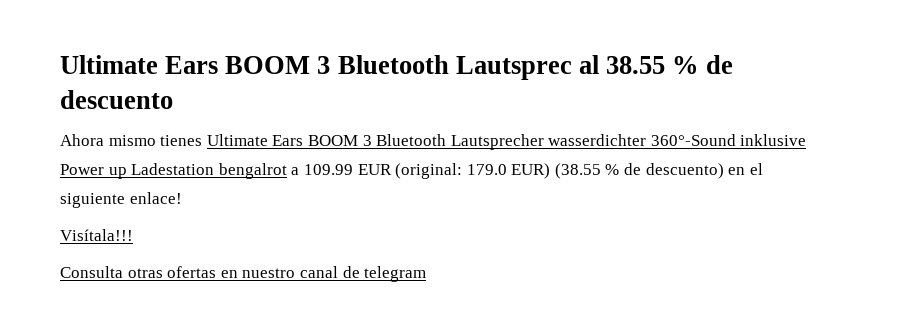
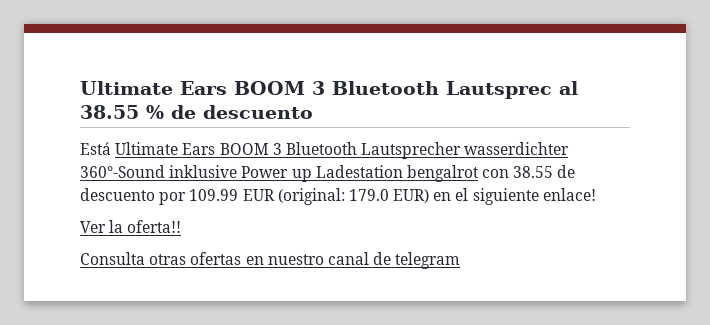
[60,134,203,146] Ahora mismo tienes -> [80,142,111,155] Está
[291,167,300,175] a -> [482,165,576,178] [80,188,187,205] con 38.55 de descuento por
[554,163,724,179] (38.55 % de descuento) -> (430, 196) none
[60,229,133,241] Visítala!!! -> [80,220,182,233] Ver la oferta!!

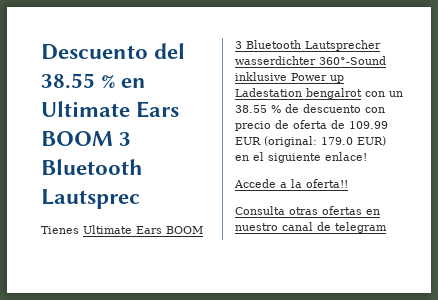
(80, 88) none -> [41,43,186,60] [41,73,147,89] Descuento del 38.55 % en
[559,81,578,95] [80,105,313,119] [80,142,111,155] al 38.55 % de descuento // Está -> [41,226,79,234] // Tienes
[513,165,576,178] [80,188,187,205] 38.55 de descuento por -> [389,91,403,97] [235,104,385,113] [235,120,345,131] un 38.55 % de descuento con precio de oferta de
[80,221,106,233] Ver -> [234,179,287,188] Accede a

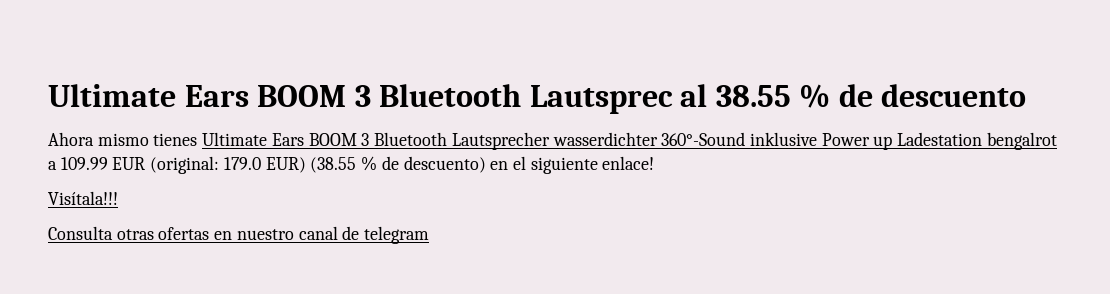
[41,43,186,60] [41,73,147,89] Descuento del 38.55 % en -> (48, 95) none
[41,226,79,234] // Tienes -> [680,84,1027,108] [48,132,198,146] al 38.55 % de descuento // Ahora mismo tienes
[365,91,403,97] [235,104,385,113] [235,120,345,131] con un 38.55 % de descuento con precio de oferta de -> [48,161,57,170] a
(386, 141) none -> [310,156,486,173] (38.55 % de descuento)
[234,179,348,188] Accede a la oferta!! -> [48,191,118,205] Visítala!!!

